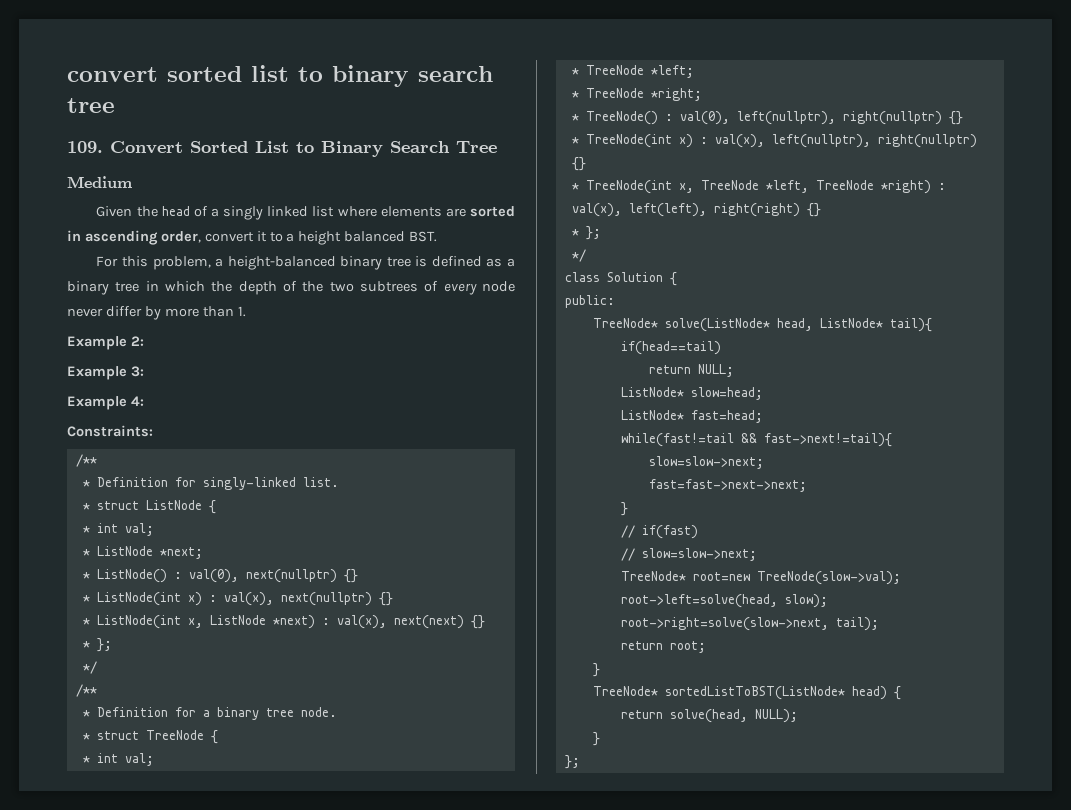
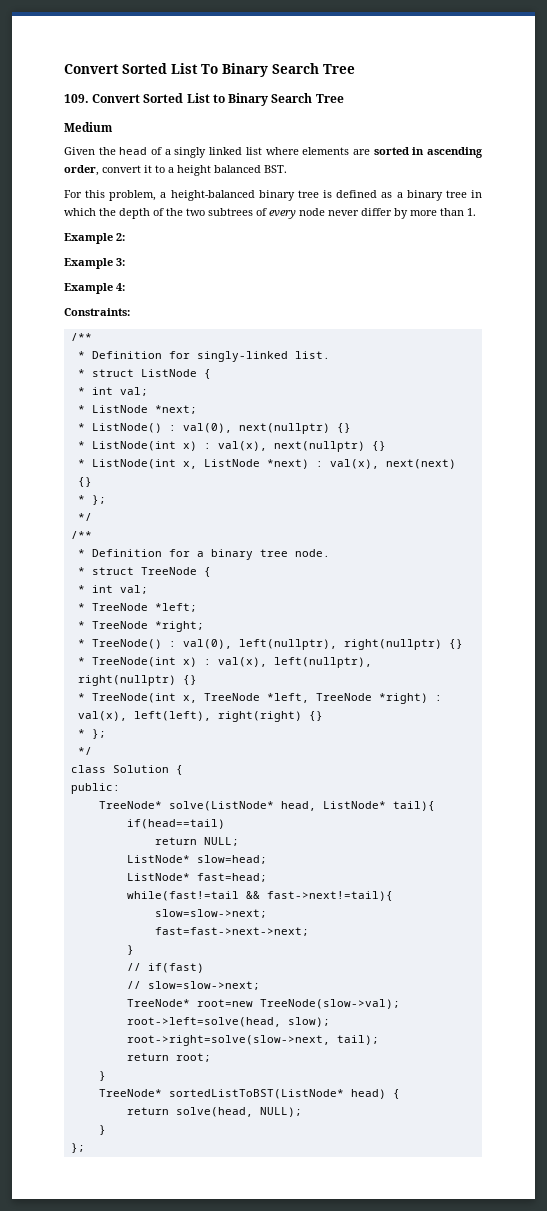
[67,65,493,87] [67,98,115,113] convert sorted list to binary search tree -> [64,63,355,77] Convert Sorted List To Binary Search Tree

